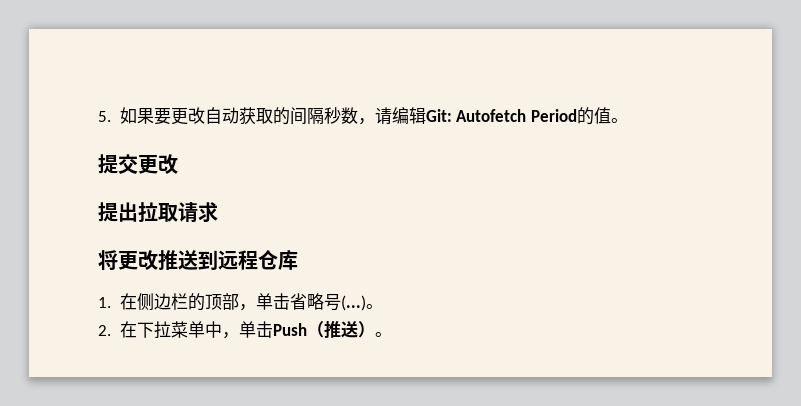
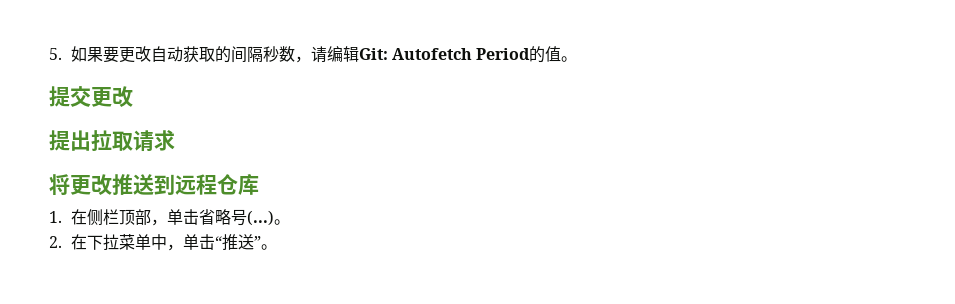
[153,293,205,311] 边栏的 -> [102,209,119,225] 栏
[272,321,375,338] Push（推送） -> [214,234,261,251] “推送”

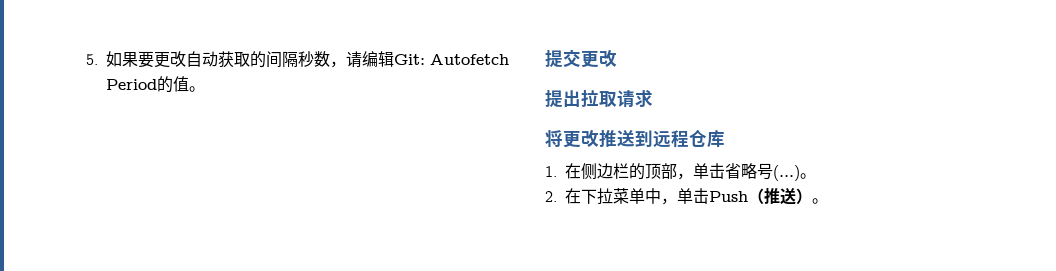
[102,209,119,225] 栏 -> [597,163,645,180] 边栏的
[214,234,261,251] “推送” -> [709,188,812,205] Push（推送）

